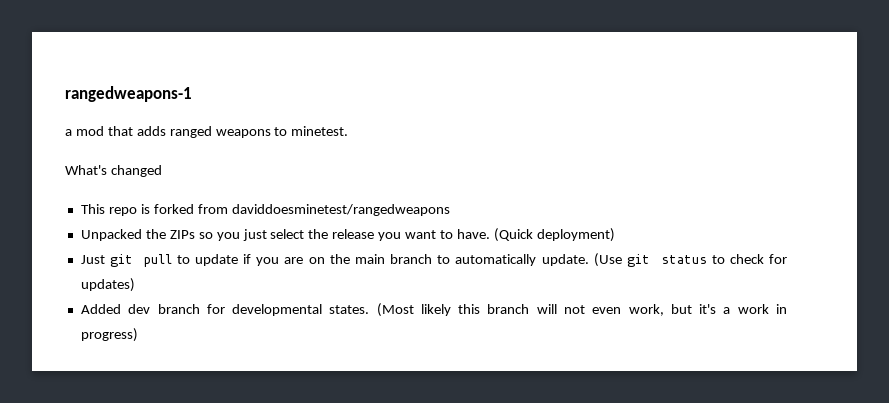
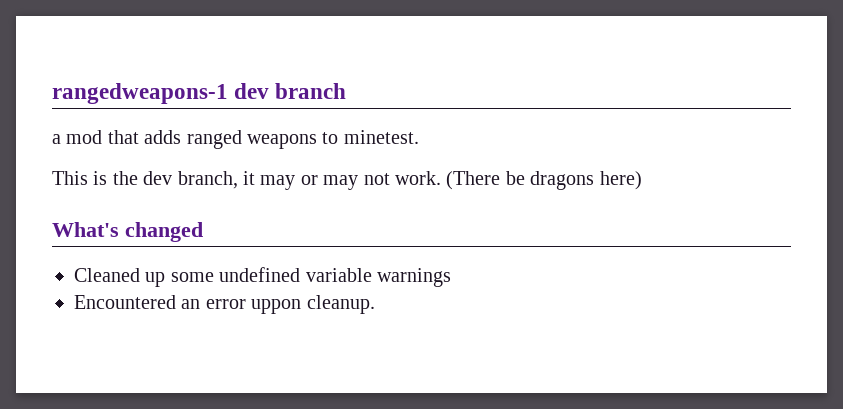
(192, 94) none -> [234,83,347,99] dev branch
[65,165,162,177] [80,204,450,216] [80,228,615,242] [80,253,787,267] [80,278,135,292] [80,303,788,317] [80,328,138,342] What's changed // This repo is forked from daviddoesminetest/rangedweapons // Unpacked the ZIPs so you just select the release you want to have. (Quick deployment) // Just git pull to update if you are on the main branch to automatically update. (Use git status to check for updates) // Added dev branch for developmental states. (Most likely this branch will not even work, but it's a work in progress) -> [52,171,642,190] [52,222,203,242] [74,267,451,287] [74,295,375,314] This is the dev branch, it may or may not work. (There be dragons here) // What's changed // Cleaned up some undefined variable warnings // Encountered an error uppon cleanup.

